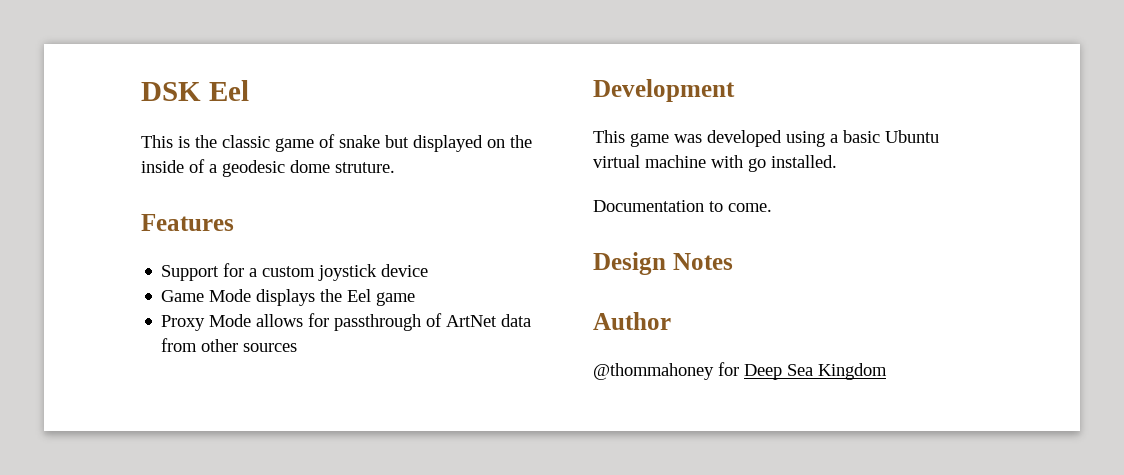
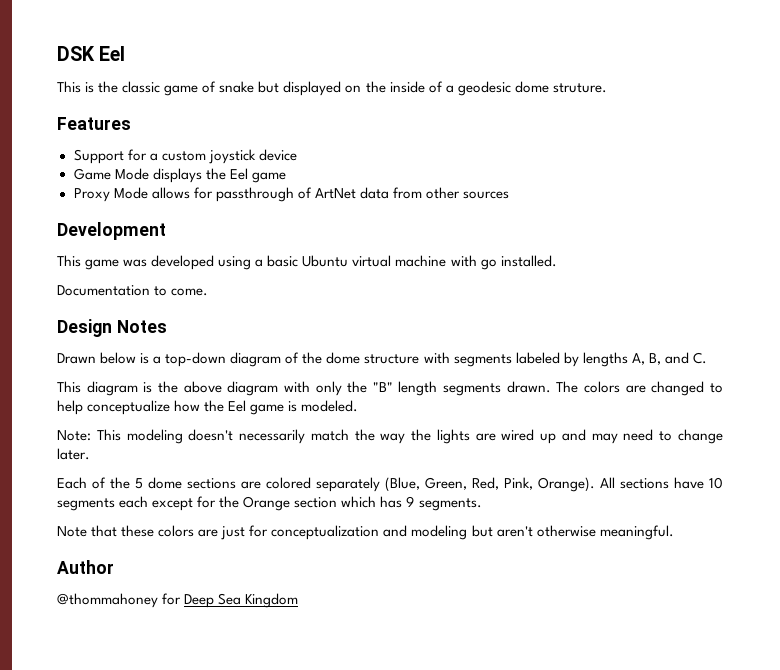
(733, 261) none -> [57,352,707,367] [57,381,723,396] [57,400,359,415] [57,429,723,444] [57,448,90,460] [57,477,723,492] [57,496,482,511] [57,525,674,540] // Drawn below is a top-down diagram of the dome structure with segments labeled by lengths A, B, and C. // This diagram is the above diagram with only the "B" length segments drawn. The colors are changed to help conceptualize how the Eel game is modeled. // Note: This modeling doesn't necessarily match the way the lights are wired up and may need to change later. // Each of the 5 dome sections are colored separately (Blue, Green, Red, Pink, Orange). All sections have 10 segments each except for the Orange section which has 9 segments. // Note that these colors are just for conceptualization and modeling but aren't otherwise meaningful.

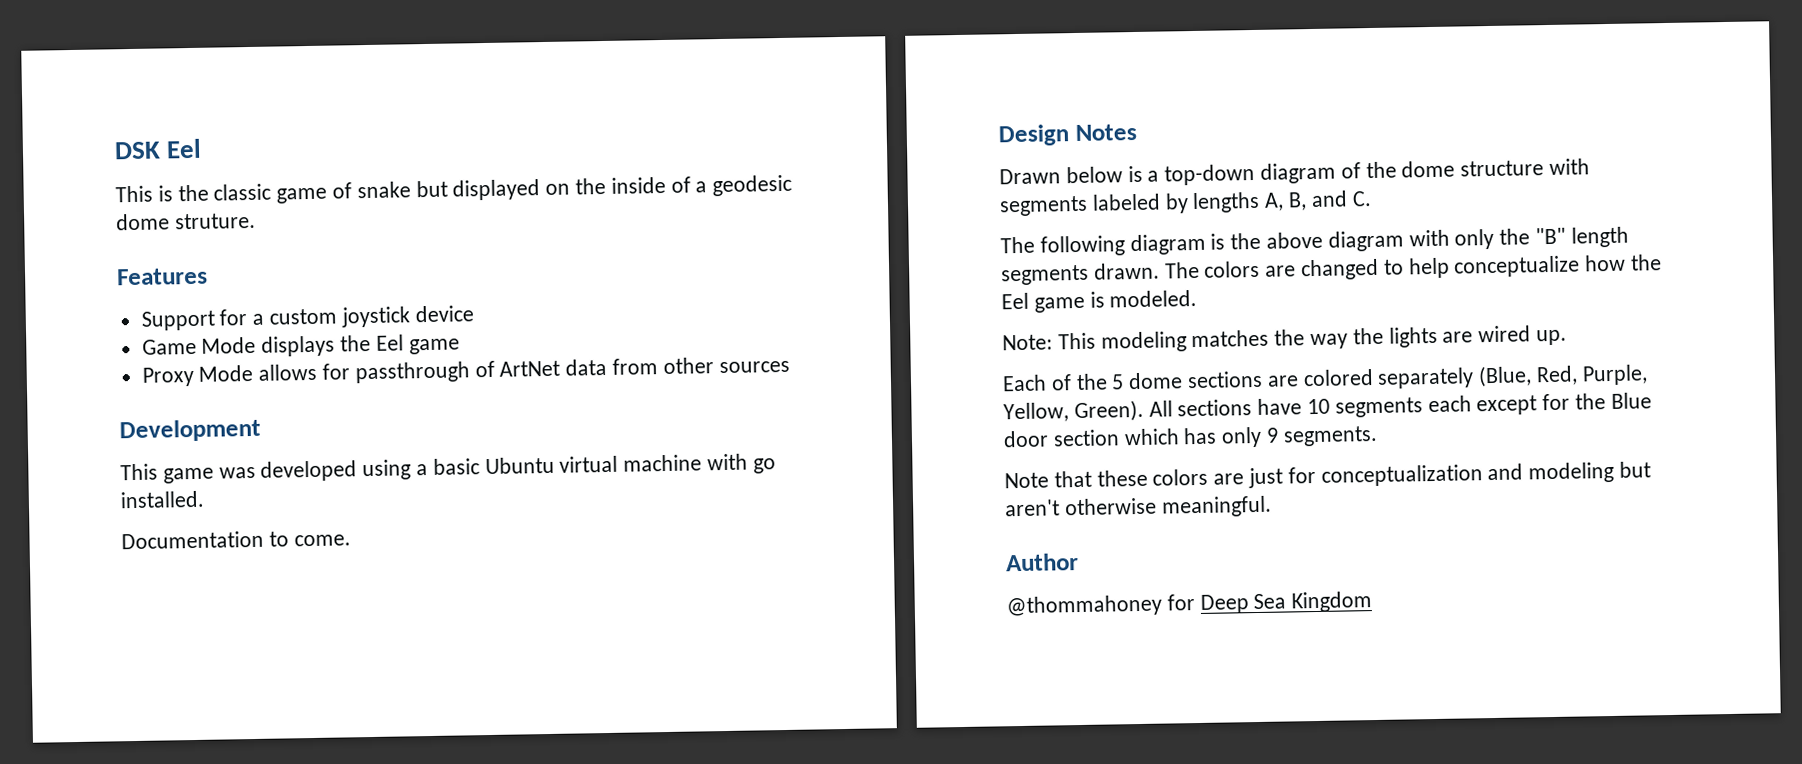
[57,381,81,393] This -> [1000,235,1125,257] The following
[188,429,349,444] doesn't necessarily match -> [1191,329,1270,348] matches
[540,429,723,444] [57,448,90,460] up and may need to change later. -> [1536,329,1568,346] up.
[425,477,595,492] Green, Red, Pink, Orange). -> [1536,364,1648,386] [1003,399,1144,423] Red, Purple, Yellow, Green).
[243,496,291,511] Orange -> [1610,392,1652,409] [1003,430,1049,448] Blue door
(403, 502) none -> [1221,426,1263,448] only

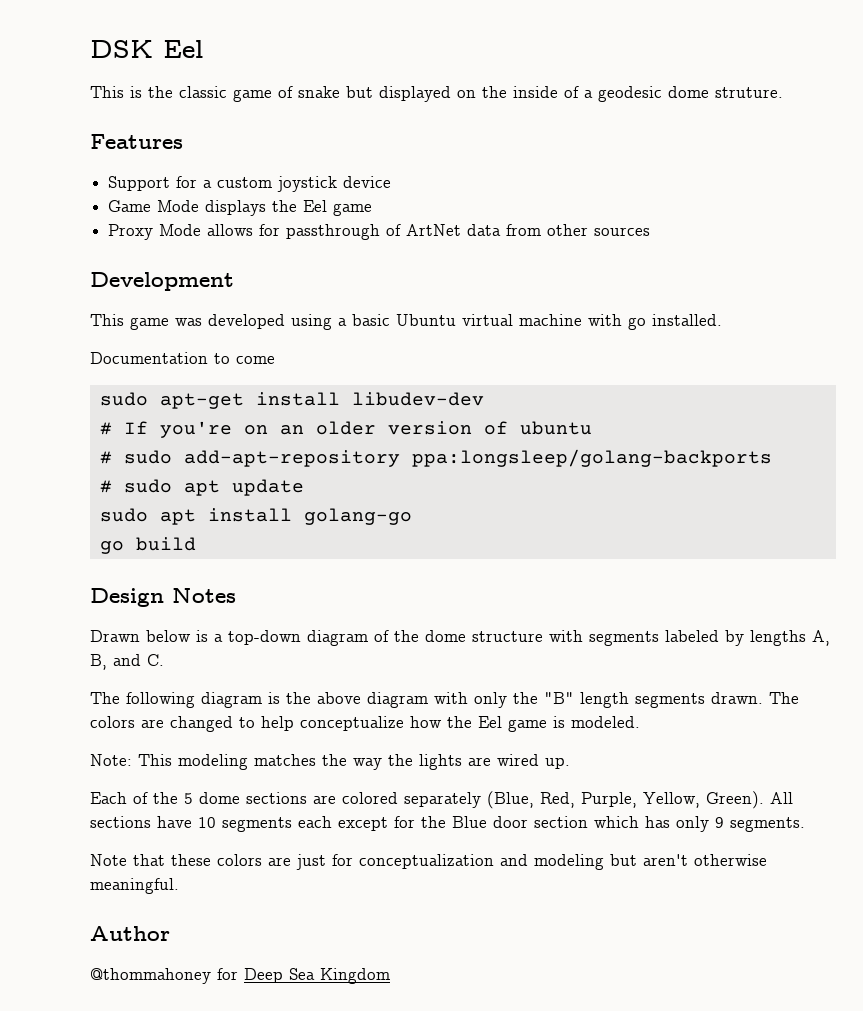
[293,534,351,547] come. -> [236,356,275,364] [99,392,484,409] [99,421,592,438] [99,449,772,467] [99,479,304,496] [99,508,412,525] [99,537,196,554] come // sudo apt-get install libudev-dev // # If you're on an older version of ubuntu // # sudo add-apt-repository ppa:longsleep/golang-backports // # sudo apt update // sudo apt install golang-go // go build

